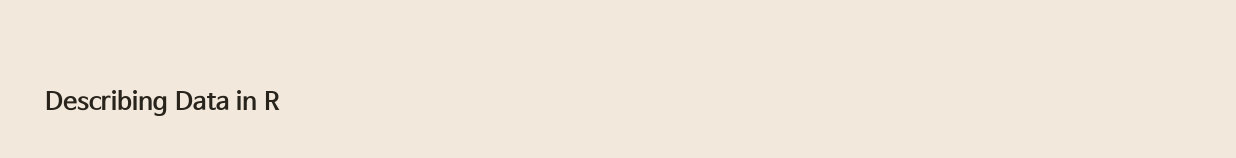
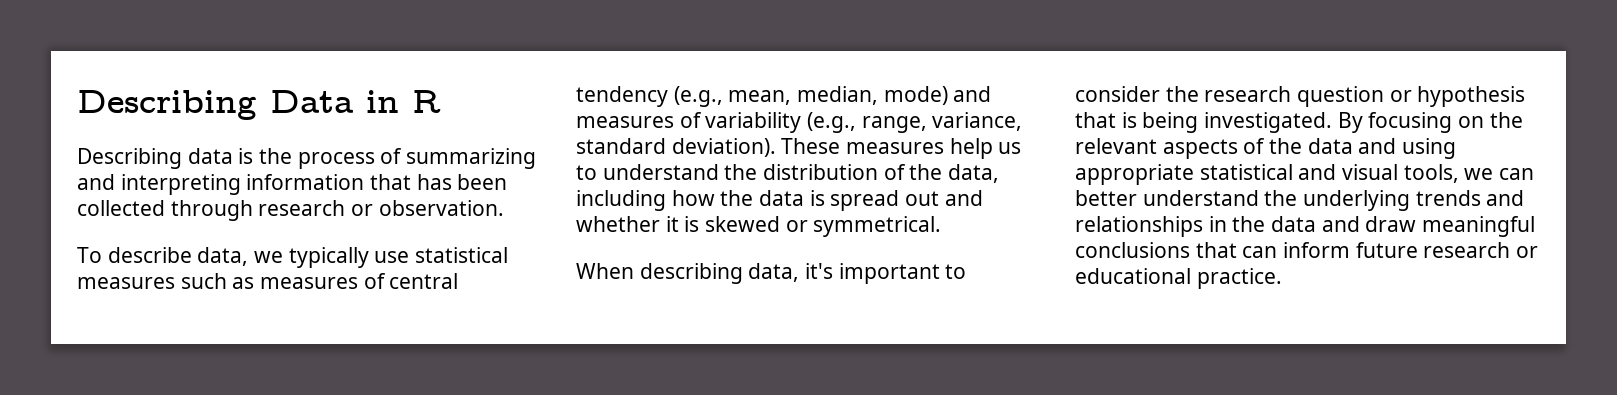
(280, 100) none -> [77,148,537,169] [77,174,508,195] [77,200,504,221] [77,247,509,268] [77,273,459,289] [576,86,992,107] [576,112,1023,133] [576,138,1022,159] [576,164,1000,183] [576,190,983,211] [576,216,942,237] [576,263,967,284] [1075,86,1526,107] [1075,112,1523,133] [1075,138,1457,159] [1075,164,1535,185] [1075,190,1525,211] [1075,216,1536,237] [1075,242,1539,258] [1075,268,1282,289] // Describing data is the process of summarizing and interpreting information that has been collected through research or observation. // To describe data, we typically use statistical measures such as measures of central tendency (e.g., mean, median, mode) and measures of variability (e.g., range, variance, standard deviation). These measures help us to understand the distribution of the data, including how the data is spread out and whether it is skewed or symmetrical. // When describing data, it's important to consider the research question or hypothesis that is being investigated. By focusing on the relevant aspects of the data and using appropriate statistical and visual tools, we can better understand the underlying trends and relationships in the data and draw meaningful conclusions that can inform future research or educational practice.

